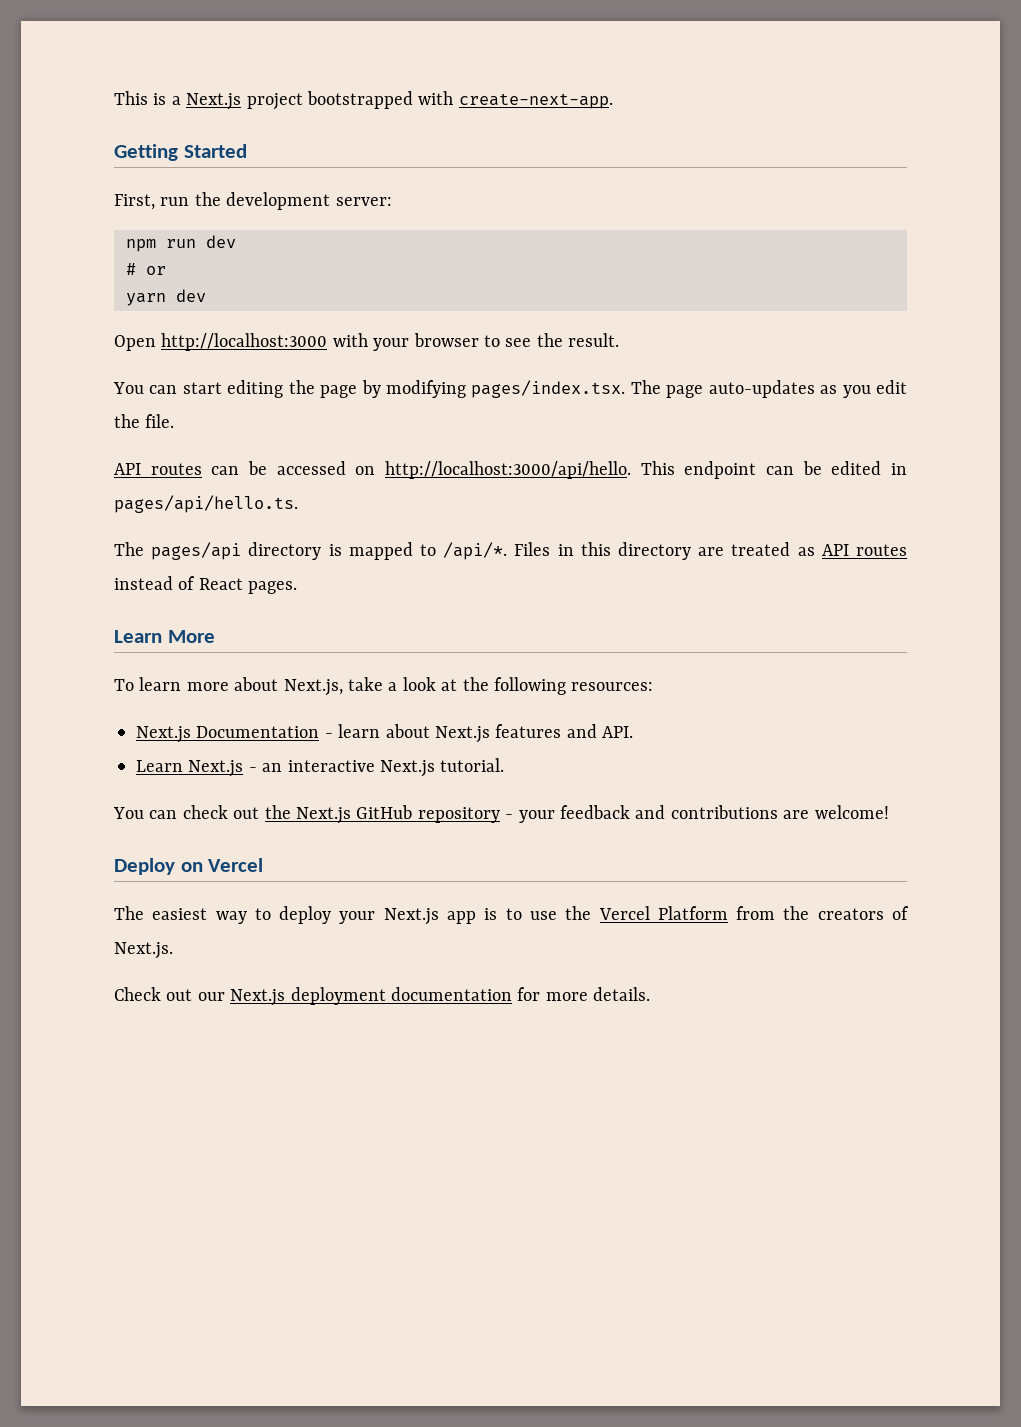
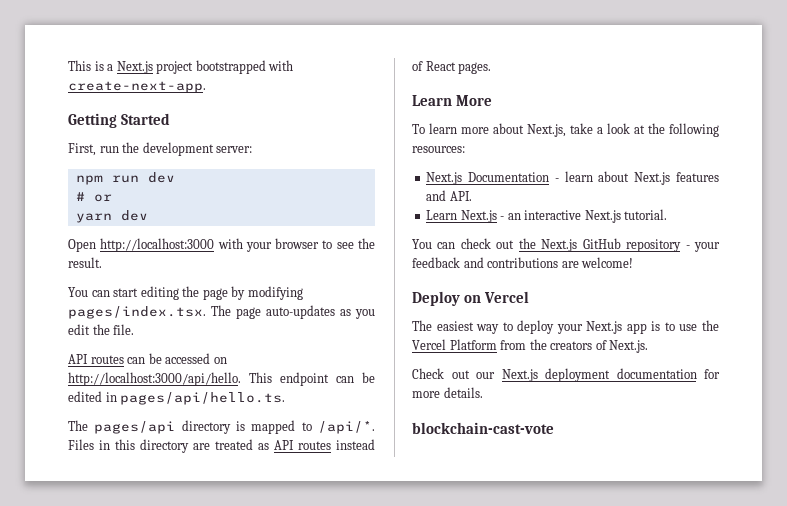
(651, 994) none -> [412,422,554,434] // blockchain-cast-vote

